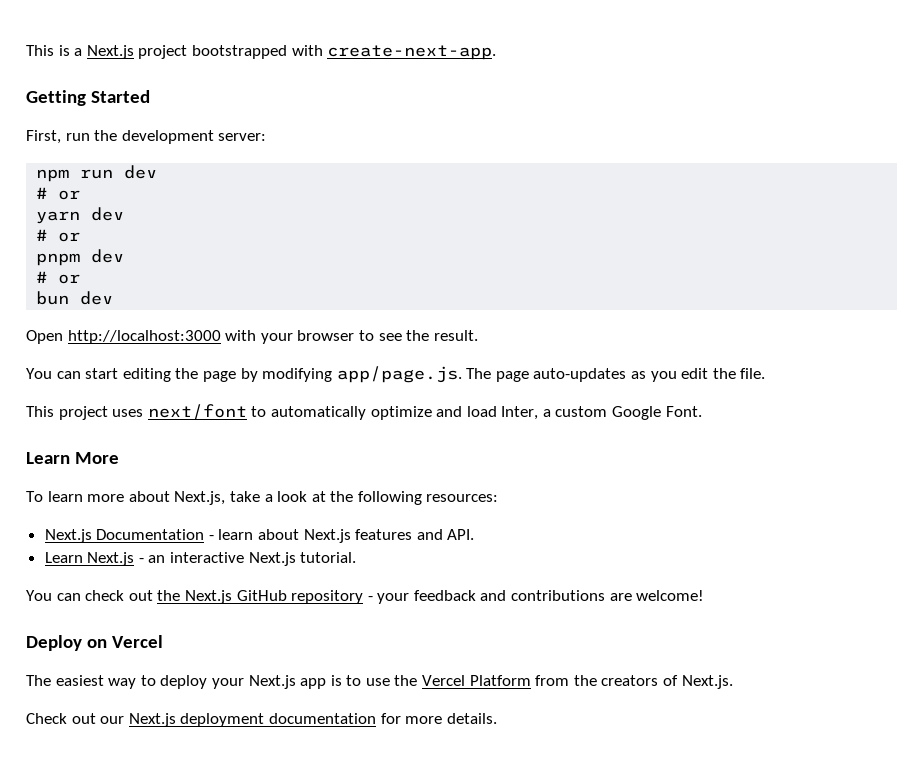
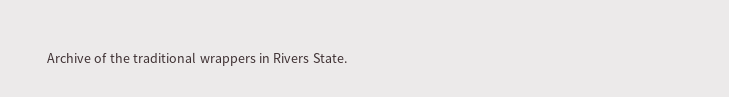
[26,45,497,60] [26,90,150,106] [26,130,267,144] [36,165,158,182] [36,187,81,200] [36,207,125,224] [36,229,81,242] [36,249,125,266] [36,271,81,284] [36,291,114,305] [26,330,478,344] [26,366,766,383] [26,404,702,420] [26,452,119,464] [26,491,499,505] [44,529,475,543] [44,552,357,566] [26,590,705,604] [26,635,163,651] [26,675,733,689] [26,713,497,727] This is a Next.js project bootstrapped with create-next-app. // Getting Started // First, run the development server: // npm run dev // # or // yarn dev // # or // pnpm dev // # or // bun dev // Open http://localhost:3000 with your browser to see the result. // You can start editing the page by modifying app/page.js. The page auto-updates as you edit the file. // This project uses next/font to automatically optimize and load Inter, a custom Google Font. // Learn More // To learn more about Next.js, take a look at the following resources: // Next.js Documentation - learn about Next.js features and API. // Learn Next.js - an interactive Next.js tutorial. // You can check out the Next.js GitHub repository - your feedback and contributions are welcome! // Deploy on Vercel // The easiest way to deploy your Next.js app is to use the Vercel Platform from the creators of Next.js. // Check out our Next.js deployment documentation for more details. -> [47,52,347,66] Archive of the traditional wrappers in Rivers State.

